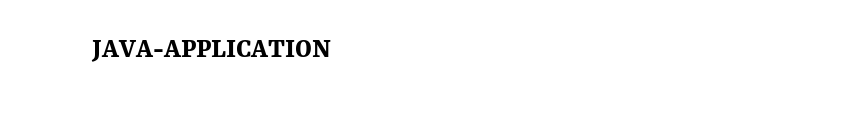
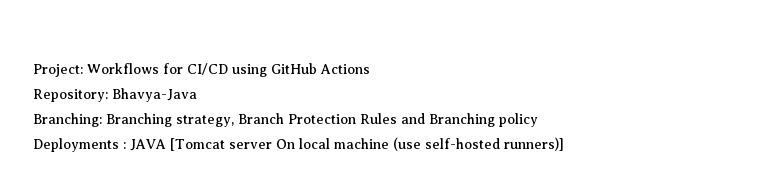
[91,40,331,62] JAVA-APPLICATION -> [33,63,370,77] [33,88,197,102] [33,113,538,127] [33,137,564,152] Project: Workflows for CI/CD using GitHub Actions // Repository: Bhavya-Java // Branching: Branching strategy, Branch Protection Rules and Branching policy // Deployments : JAVA [Tomcat server On local machine (use self-hosted runners)]

